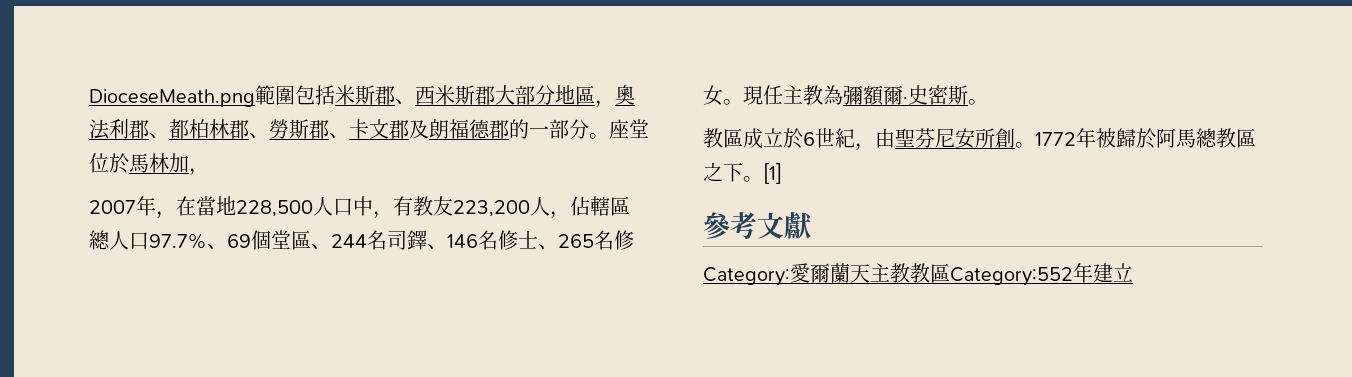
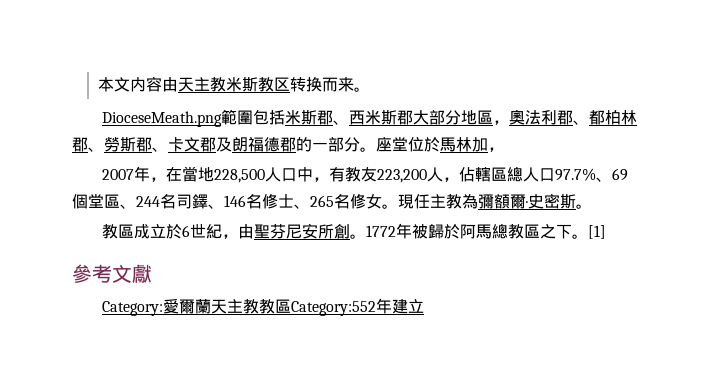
(89, 98) none -> [98,76,371,92] 本文内容由天主教米斯教区转换而来。 //

